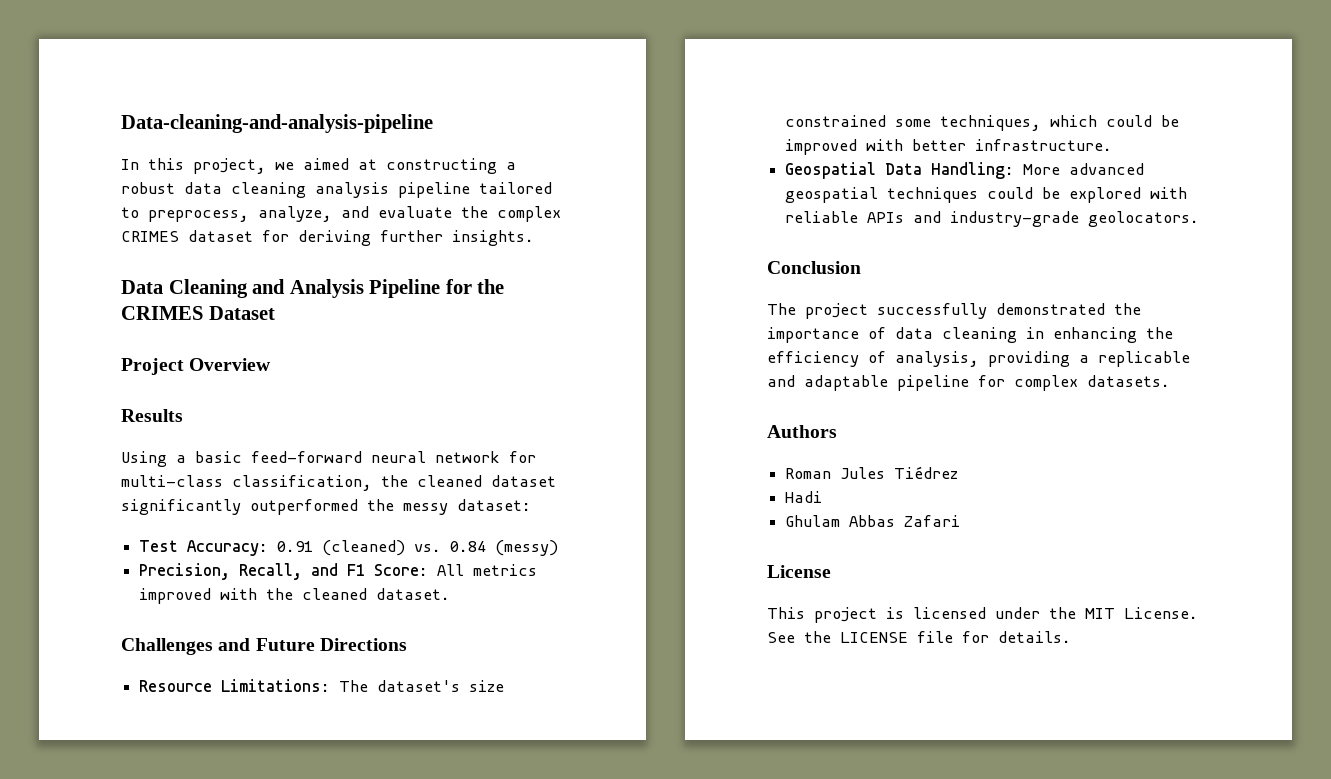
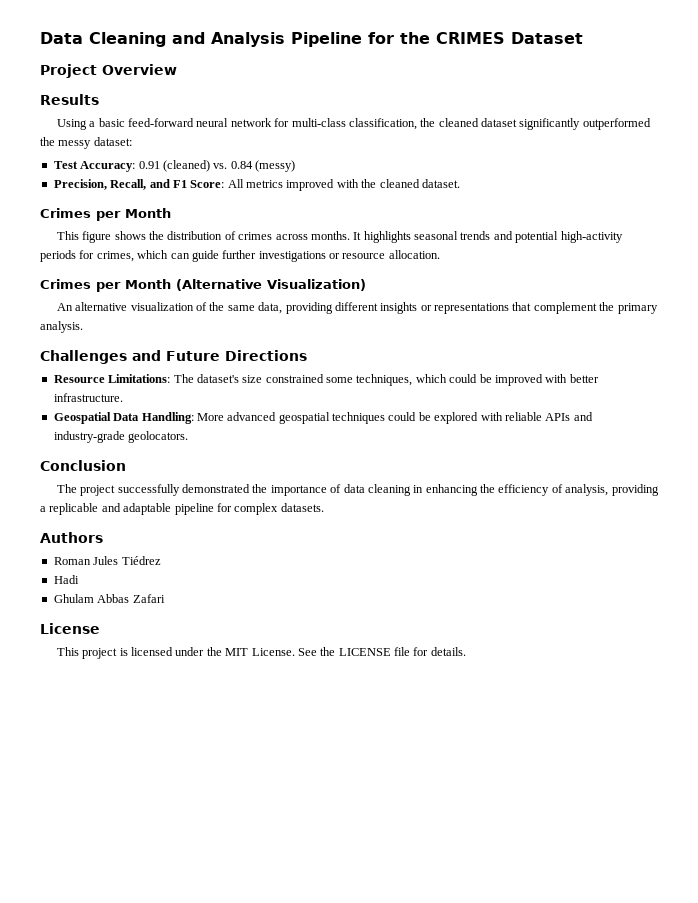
[121,114,433,133] [121,158,516,174] [121,182,552,198] [121,206,561,222] [121,230,534,246] Data-cleaning-and-analysis-pipeline // In this project, we aimed at constructing a robust data cleaning analysis pipeline tailored to preprocess, analyze, and evaluate the complex CRIMES dataset for deriving further insights. // -> (40, 38) none
(451, 594) none -> [40,208,171,221] [56,231,623,243] [40,250,440,262] [40,279,366,292] [56,302,658,314] [40,321,83,333] // Crimes per Month // This figure shows the distribution of crimes across months. It highlights seasonal trends and potential high-activity periods for crimes, which can guide further investigations or resource allocation. // Crimes per Month (Alternative Visualization) // An alternative visualization of the same data, providing different insights or representations that complement the primary analysis.

